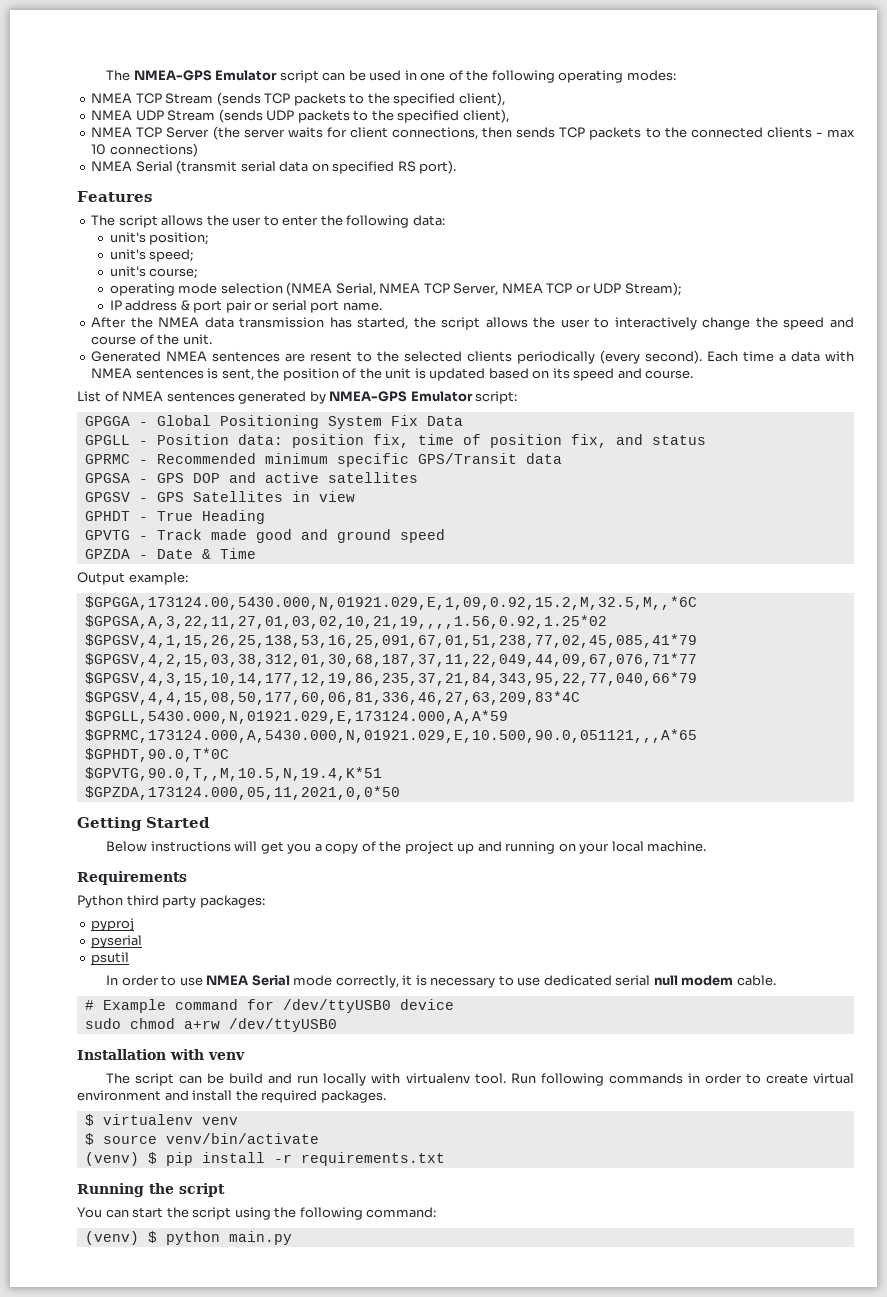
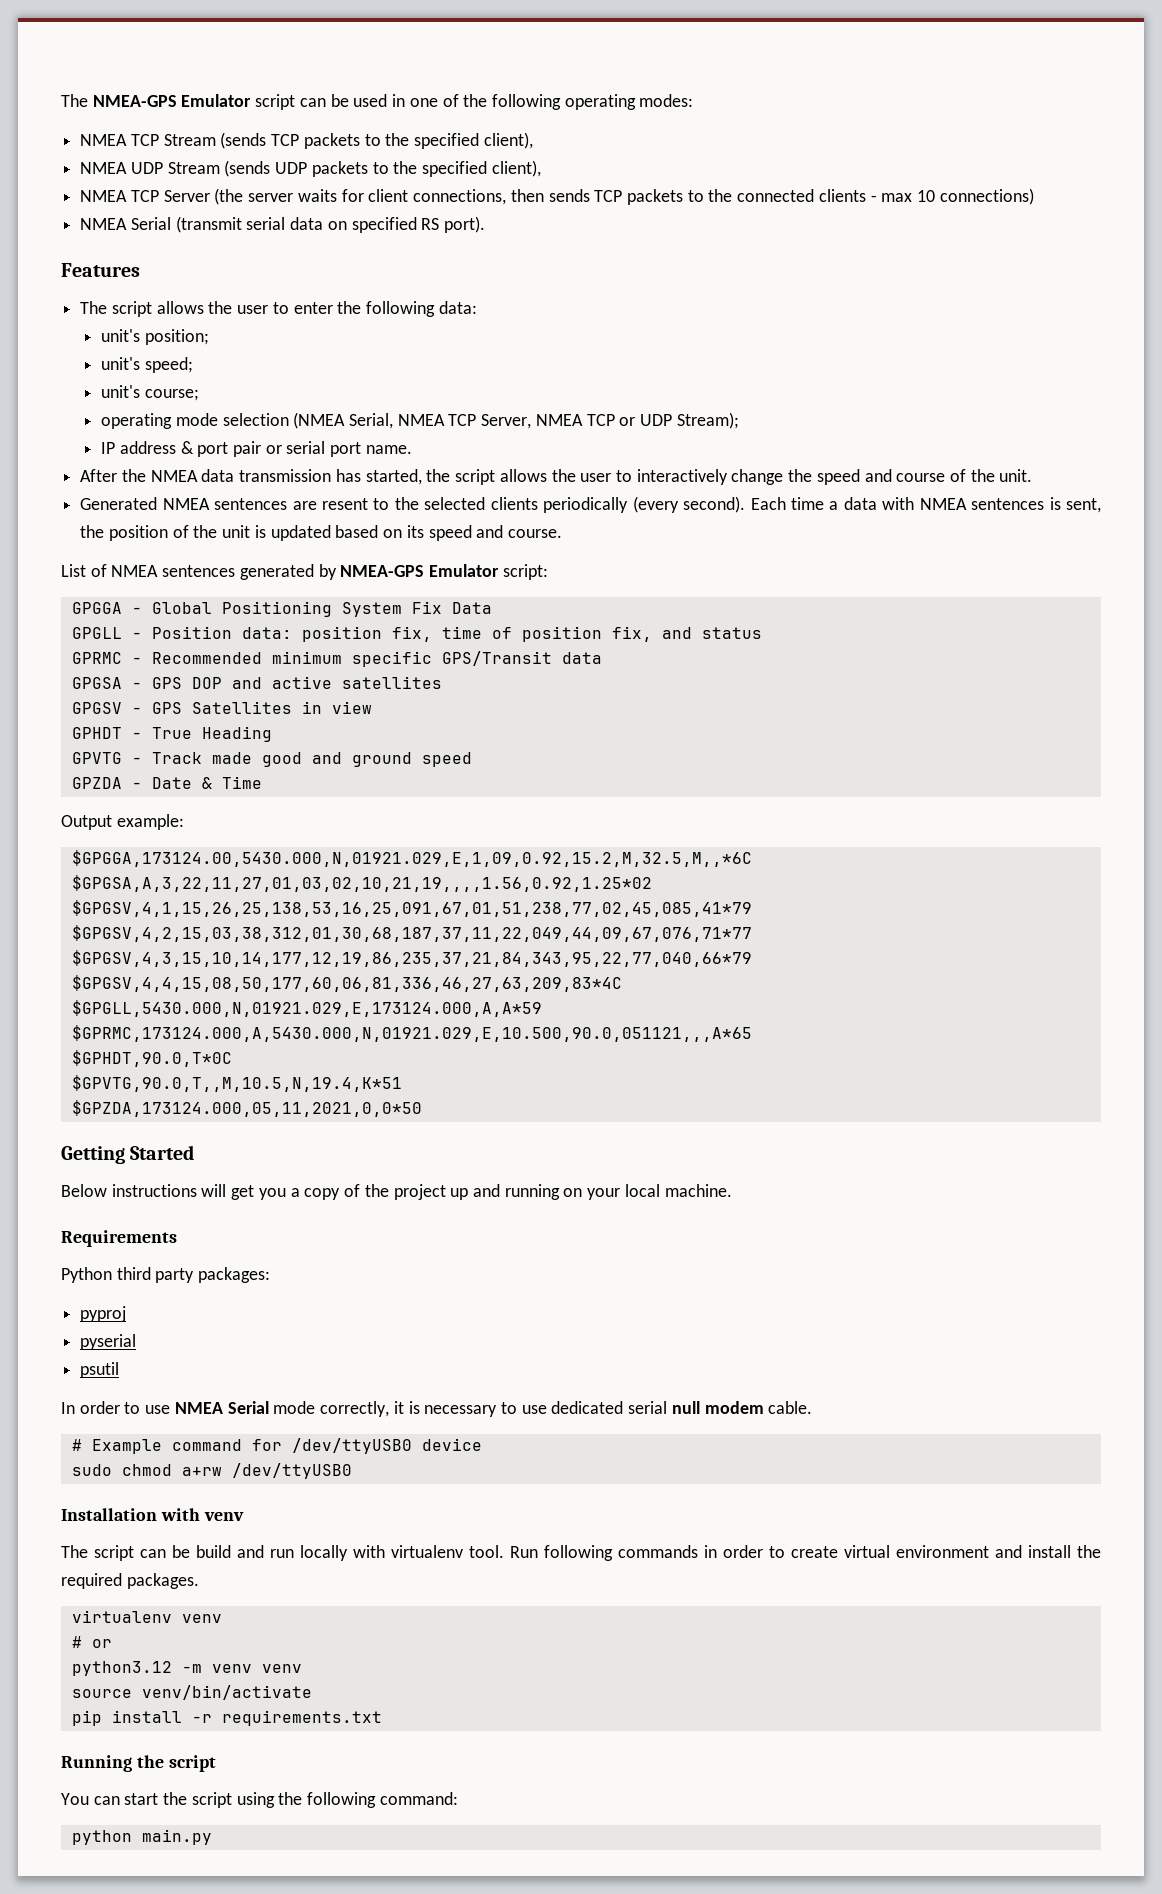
[84,1114,94,1126] $ -> (199, 1581) none
[84,1133,94,1145] $ -> [71,1636,112,1648] [71,1661,302,1676] # or // python3.12 -m venv venv //
[84,1152,157,1166] (venv) $ -> (312, 1692) none
[84,1231,157,1245] (venv) $ -> (458, 1798) none

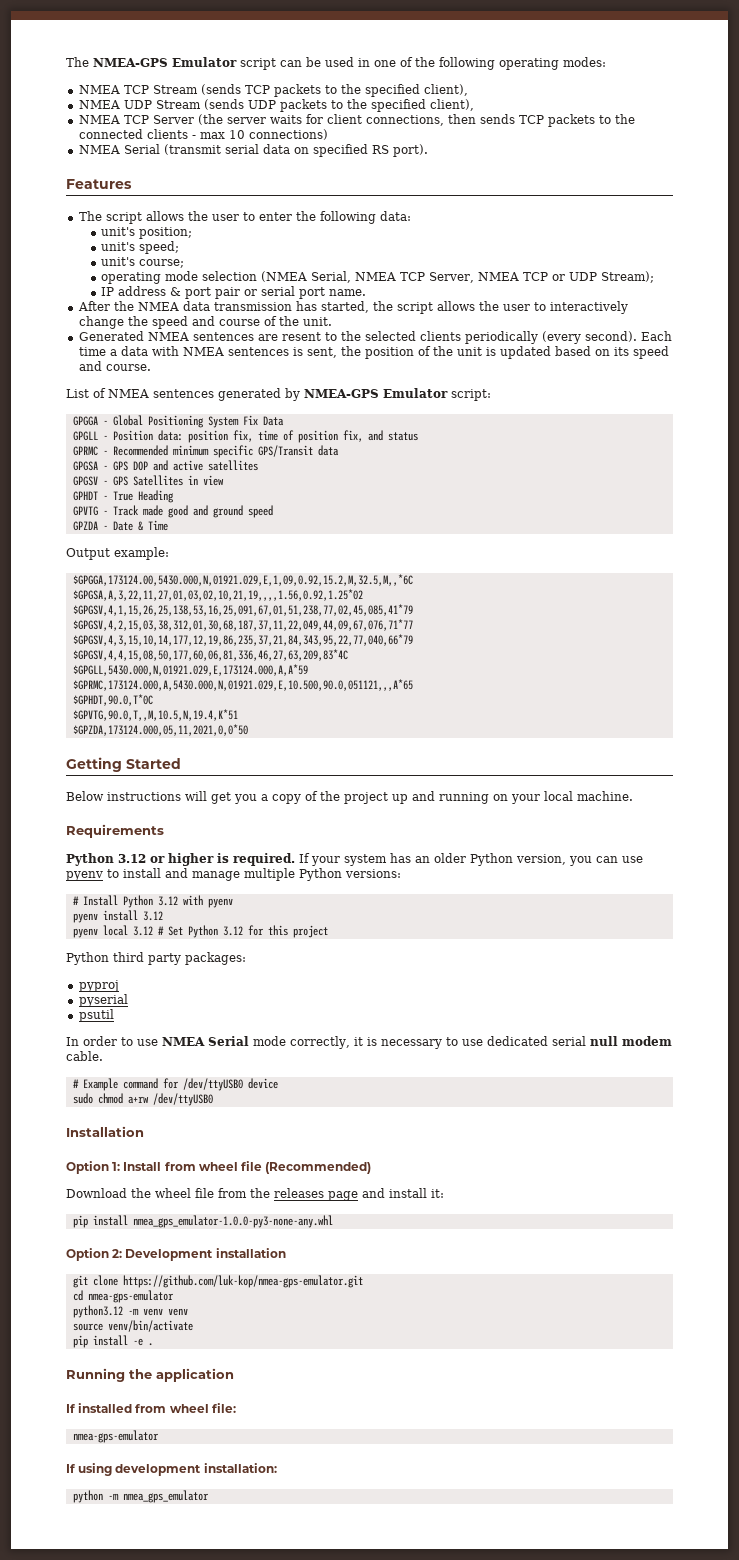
(177, 1238) none -> [66,853,643,866] [66,868,401,881] [72,895,233,908] [72,910,163,923] [72,925,328,938] // Python 3.12 or higher is required. If your system has an older Python version, you can use pyenv to install and manage multiple Python versions: // # Install Python 3.12 with pyenv // pyenv install 3.12 // pyenv local 3.12 # Set Python 3.12 for this project
[160,1508,244,1521] [61,1545,1101,1561] [61,1573,199,1589] [71,1610,222,1623] [71,1636,112,1648] with venv // The script can be build and run locally with virtualenv tool. Run following commands in order to create virtual environment and install the required packages. // virtualenv venv // # or -> [66,1161,372,1174] [66,1188,444,1201] [72,1215,333,1228] [66,1248,286,1261] [72,1275,363,1288] [72,1290,174,1303] // Option 1: Install from wheel file (Recommended) // Download the wheel file from the releases page and install it: // pip install nmea_gps_emulator-1.0.0-py3-none-any.whl // Option 2: Development installation // git clone https://github.com/luk-kop/nmea-gps-emulator.git // cd nmea-gps-emulator
[191,1710,382,1726] -r requirements.txt -> [132,1338,153,1346] -e .
[168,1755,216,1772] [61,1792,458,1808] script // You can start the script using the following command: -> [156,1368,234,1382] [66,1403,236,1413] [72,1430,159,1443] [66,1463,277,1476] application // If installed from wheel file: // nmea-gps-emulator // If using development installation:
[141,1829,212,1845] main.py -> [107,1490,209,1503] -m nmea_gps_emulator

